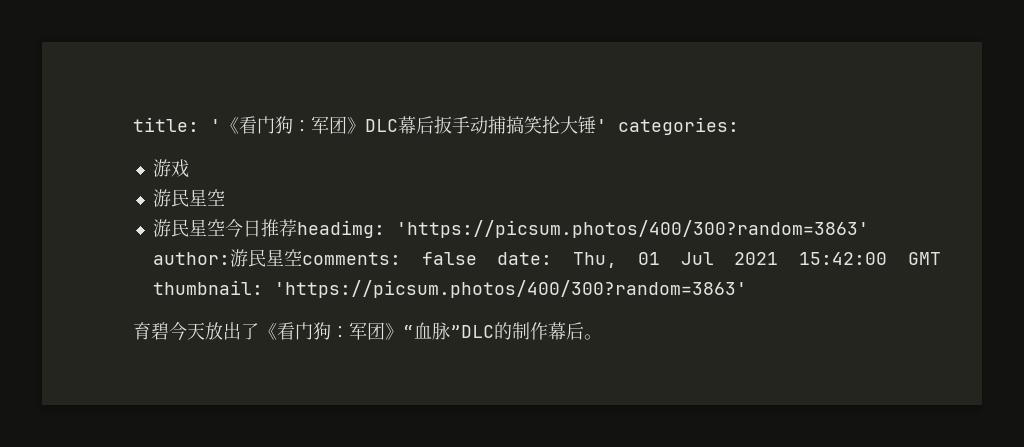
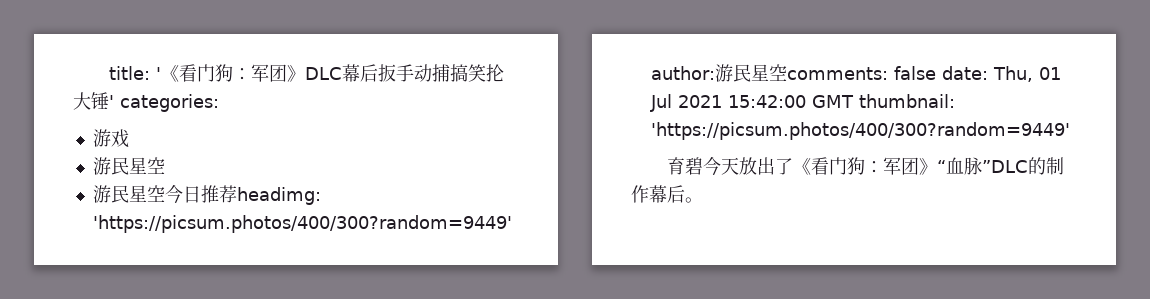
[395,220,869,238] 'https://picsum.photos/400/300?random=3863' -> [92,215,512,233] 'https://picsum.photos/400/300?random=9449'
[273,280,747,298] 'https://picsum.photos/400/300?random=3863' -> [650,122,1070,140] 'https://picsum.photos/400/300?random=9449'

